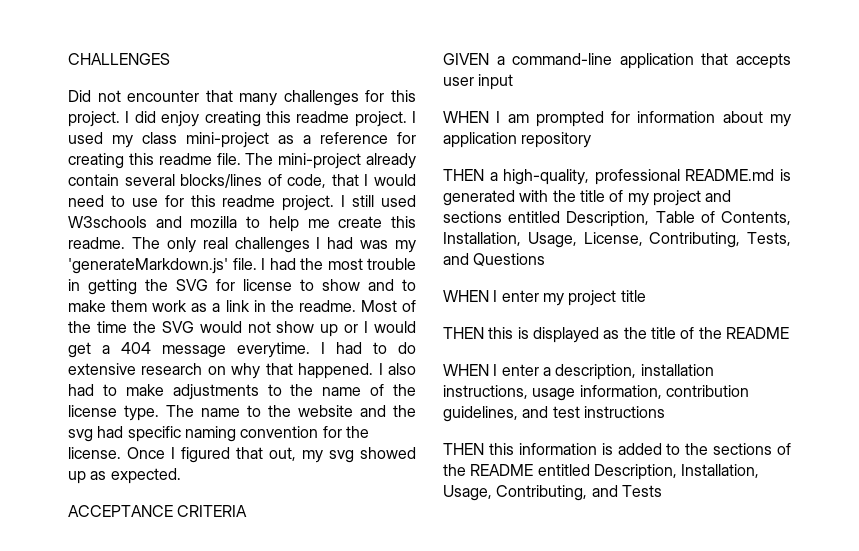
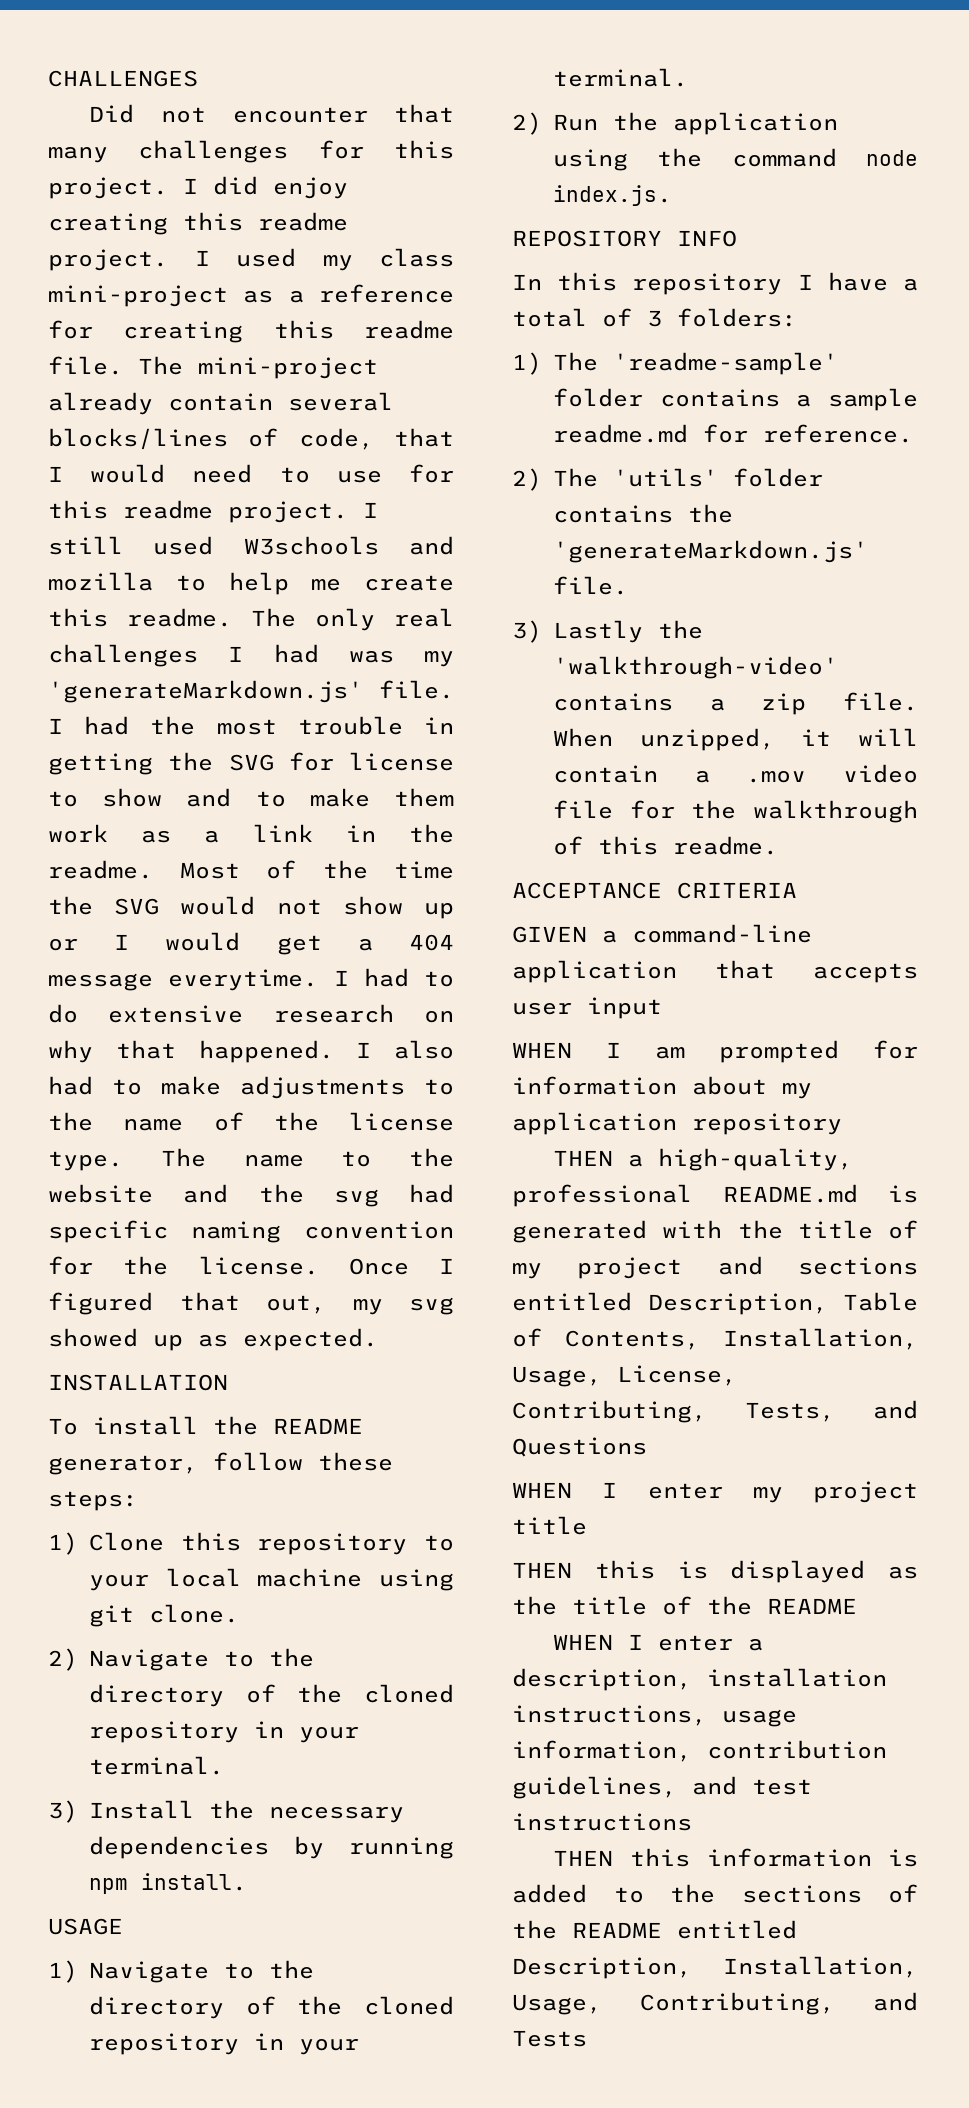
(181, 476) none -> [48,1374,228,1391] [48,1416,363,1435] [48,1452,393,1475] [48,1491,138,1511] [48,1532,454,1555] [88,1568,454,1591] [88,1604,239,1627] [48,1648,314,1671] [88,1684,454,1707] [88,1721,359,1743] [88,1756,224,1775] [48,1800,404,1823] [88,1836,454,1859] [88,1873,247,1894] [48,1918,123,1935] [48,1960,314,1983] [88,1996,454,2019] [88,2033,359,2055] [552,68,688,87] [512,112,838,135] [552,148,918,171] [552,185,672,206] [512,230,737,247] [512,272,918,295] [512,308,797,327] [512,352,838,375] [552,388,918,411] [552,424,913,443] [512,468,823,491] [552,504,733,523] [552,540,868,563] [552,576,628,595] [512,620,703,643] [552,656,838,679] [552,692,918,715] [552,728,918,751] [552,764,918,783] [552,800,918,823] [552,836,778,855] // INSTALLATION // To install the README generator, follow these steps: // 1) Clone this repository to your local machine using git clone. // 2) Navigate to the directory of the cloned repository in your terminal. // 3) Install the necessary dependencies by running npm install. // USAGE // 1) Navigate to the directory of the cloned repository in your terminal. // 2) Run the application using the command node index.js. // REPOSITORY INFO // In this repository I have a total of 3 folders: // 1) The 'readme-sample' folder contains a sample readme.md for reference. // 2) The 'utils' folder contains the 'generateMarkdown.js' file. // 3) Lastly the 'walkthrough-video' contains a zip file. When unzipped, it will contain a .mov video file for the walkthrough of this readme.

